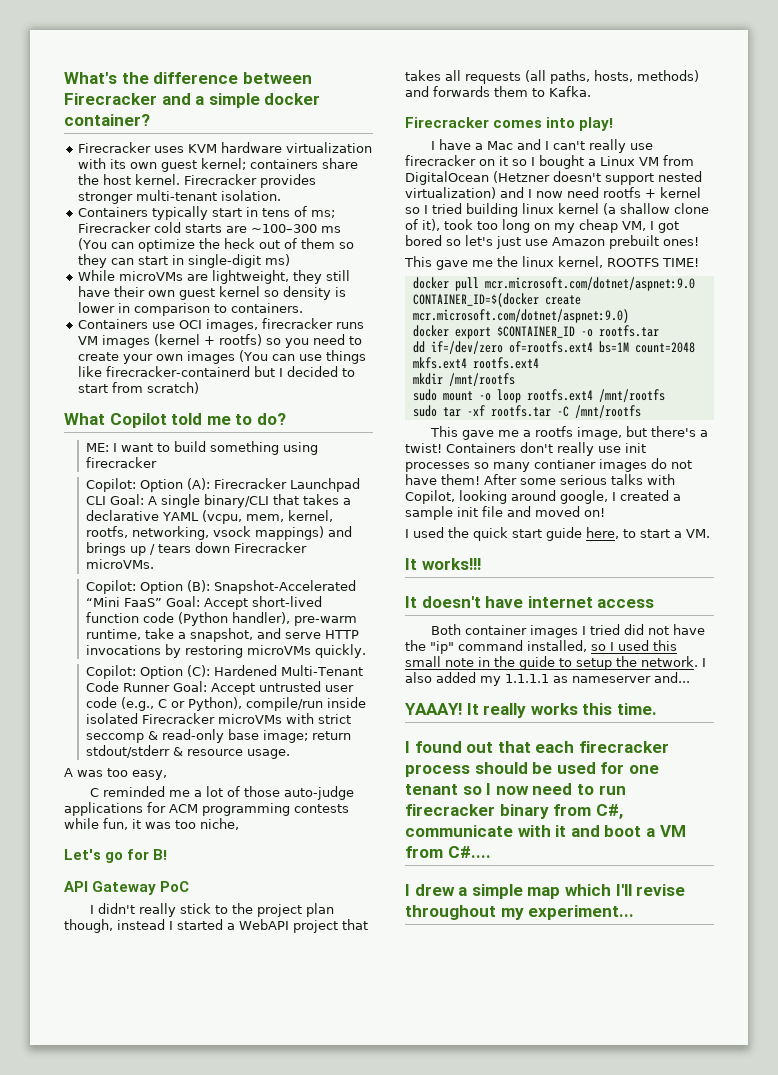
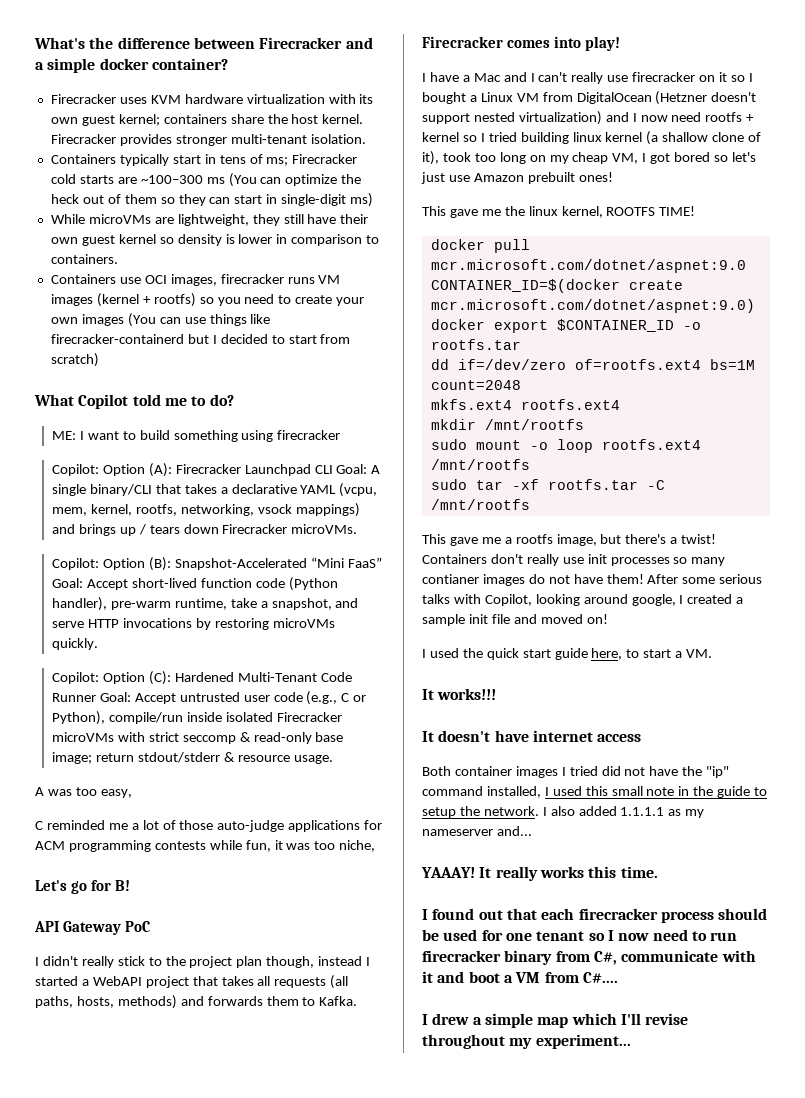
[591,644,606,651] so -> (541, 792) none
[480,676,501,686] my -> (617, 811) none
(568, 679) none -> [685,809,705,818] my

